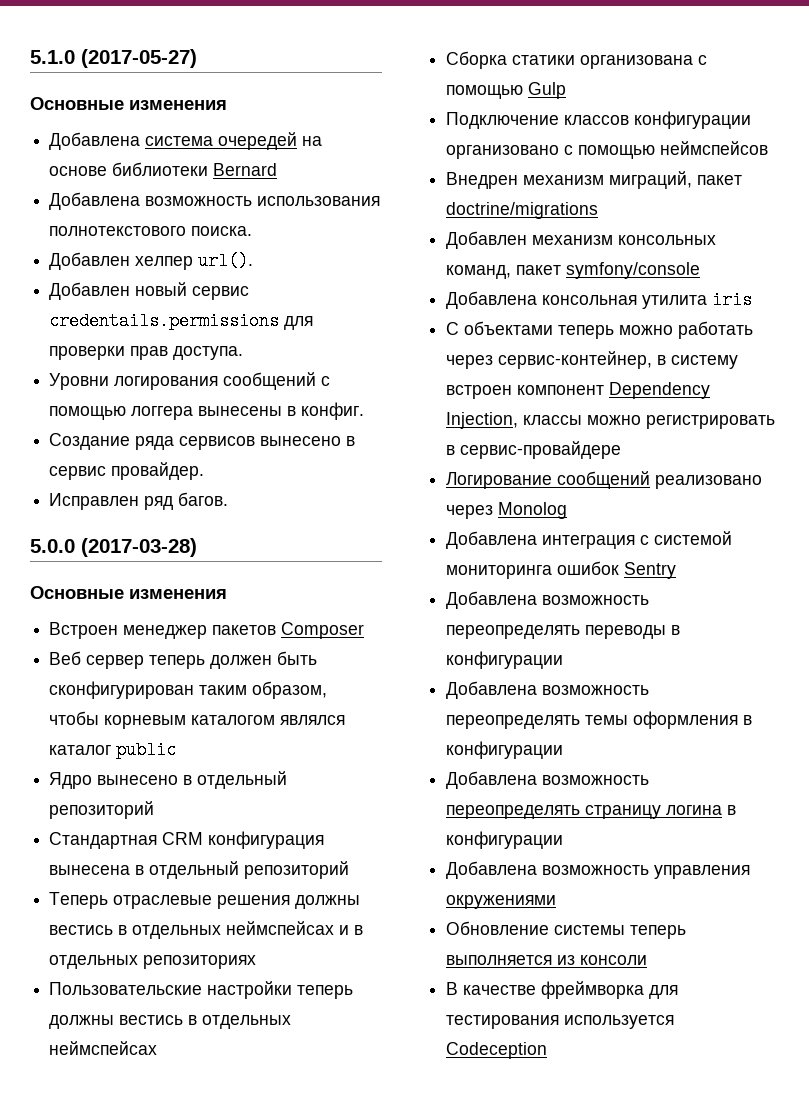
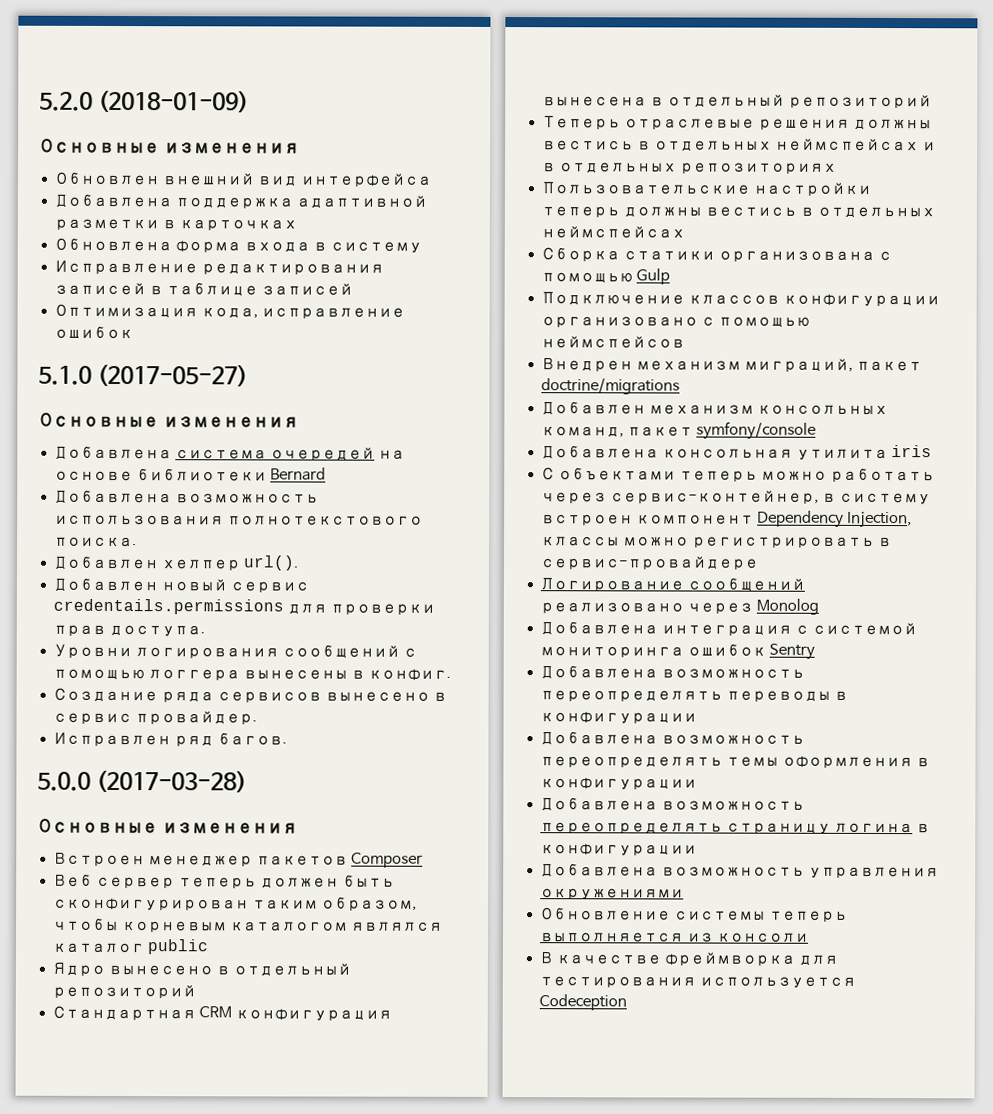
(30, 57) none -> [39,89,250,114] [39,138,300,154] [53,171,432,187] [53,193,427,209] [53,218,297,231] [53,237,422,253] [53,259,384,275] [53,282,353,297] [53,303,405,319] [53,325,133,340] 5.2.0 (2018-01-09) // Основные изменения // Обновлен внешний вид интерфейса // Добавлена поддержка адаптивной разметки в карточках // Обновлена форма входа в систему // Исправление редактирования записей в таблице записей // Оптимизация кода, исправление ошибок //

